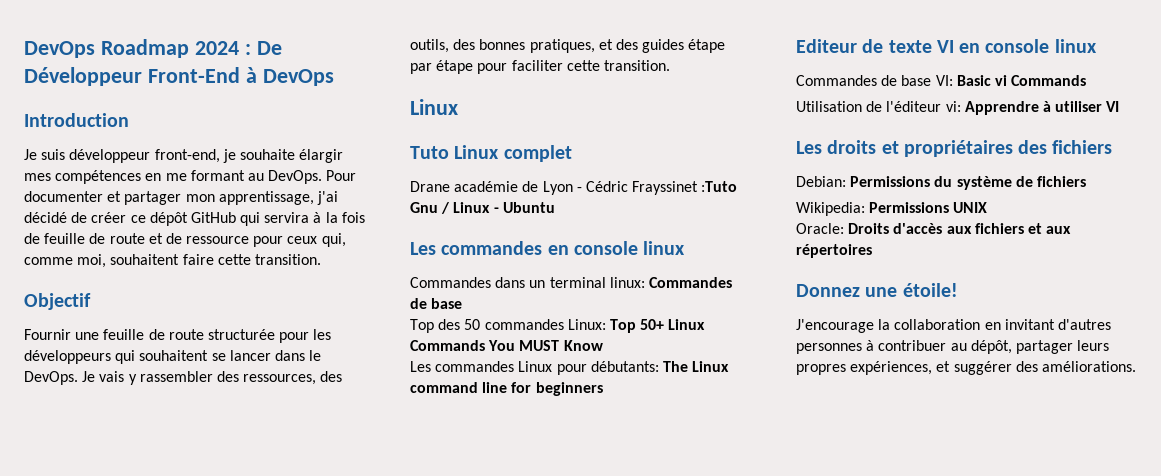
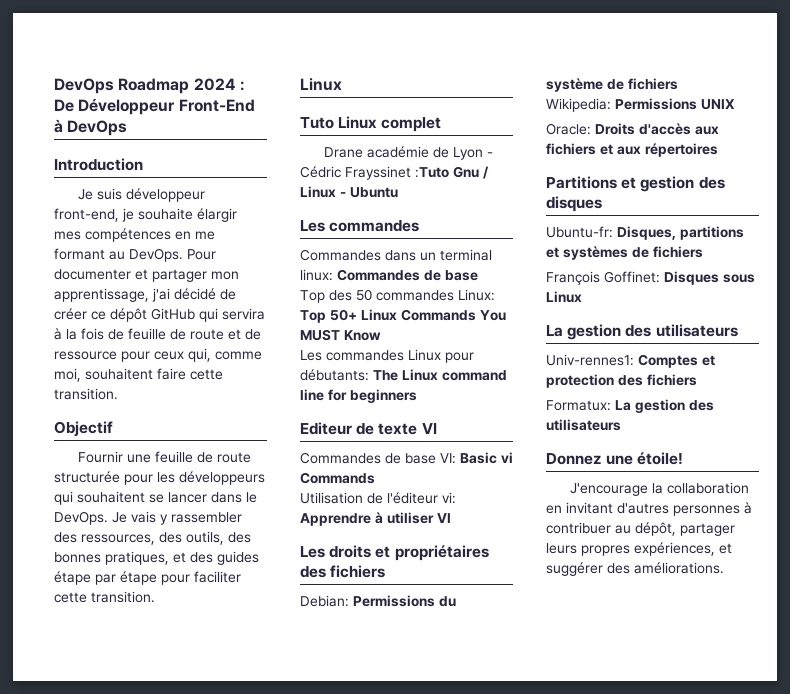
[547,241,686,255] en console linux -> (420, 226) none
[959,39,1097,53] en console linux -> (437, 428) none
(872, 251) none -> [546,176,725,192] [546,196,602,212] [546,226,744,240] [546,246,703,260] [546,271,755,285] [546,291,582,303] [546,324,738,340] [546,354,715,368] [546,374,697,388] [546,399,714,413] [546,419,621,431] // Partitions et gestion des disques // Ubuntu-fr: Disques, partitions et systèmes de fichiers // François Goffinet: Disques sous Linux // La gestion des utilisateurs // Univ-rennes1: Comptes et protection des fichiers // Formatux: La gestion des utilisateurs

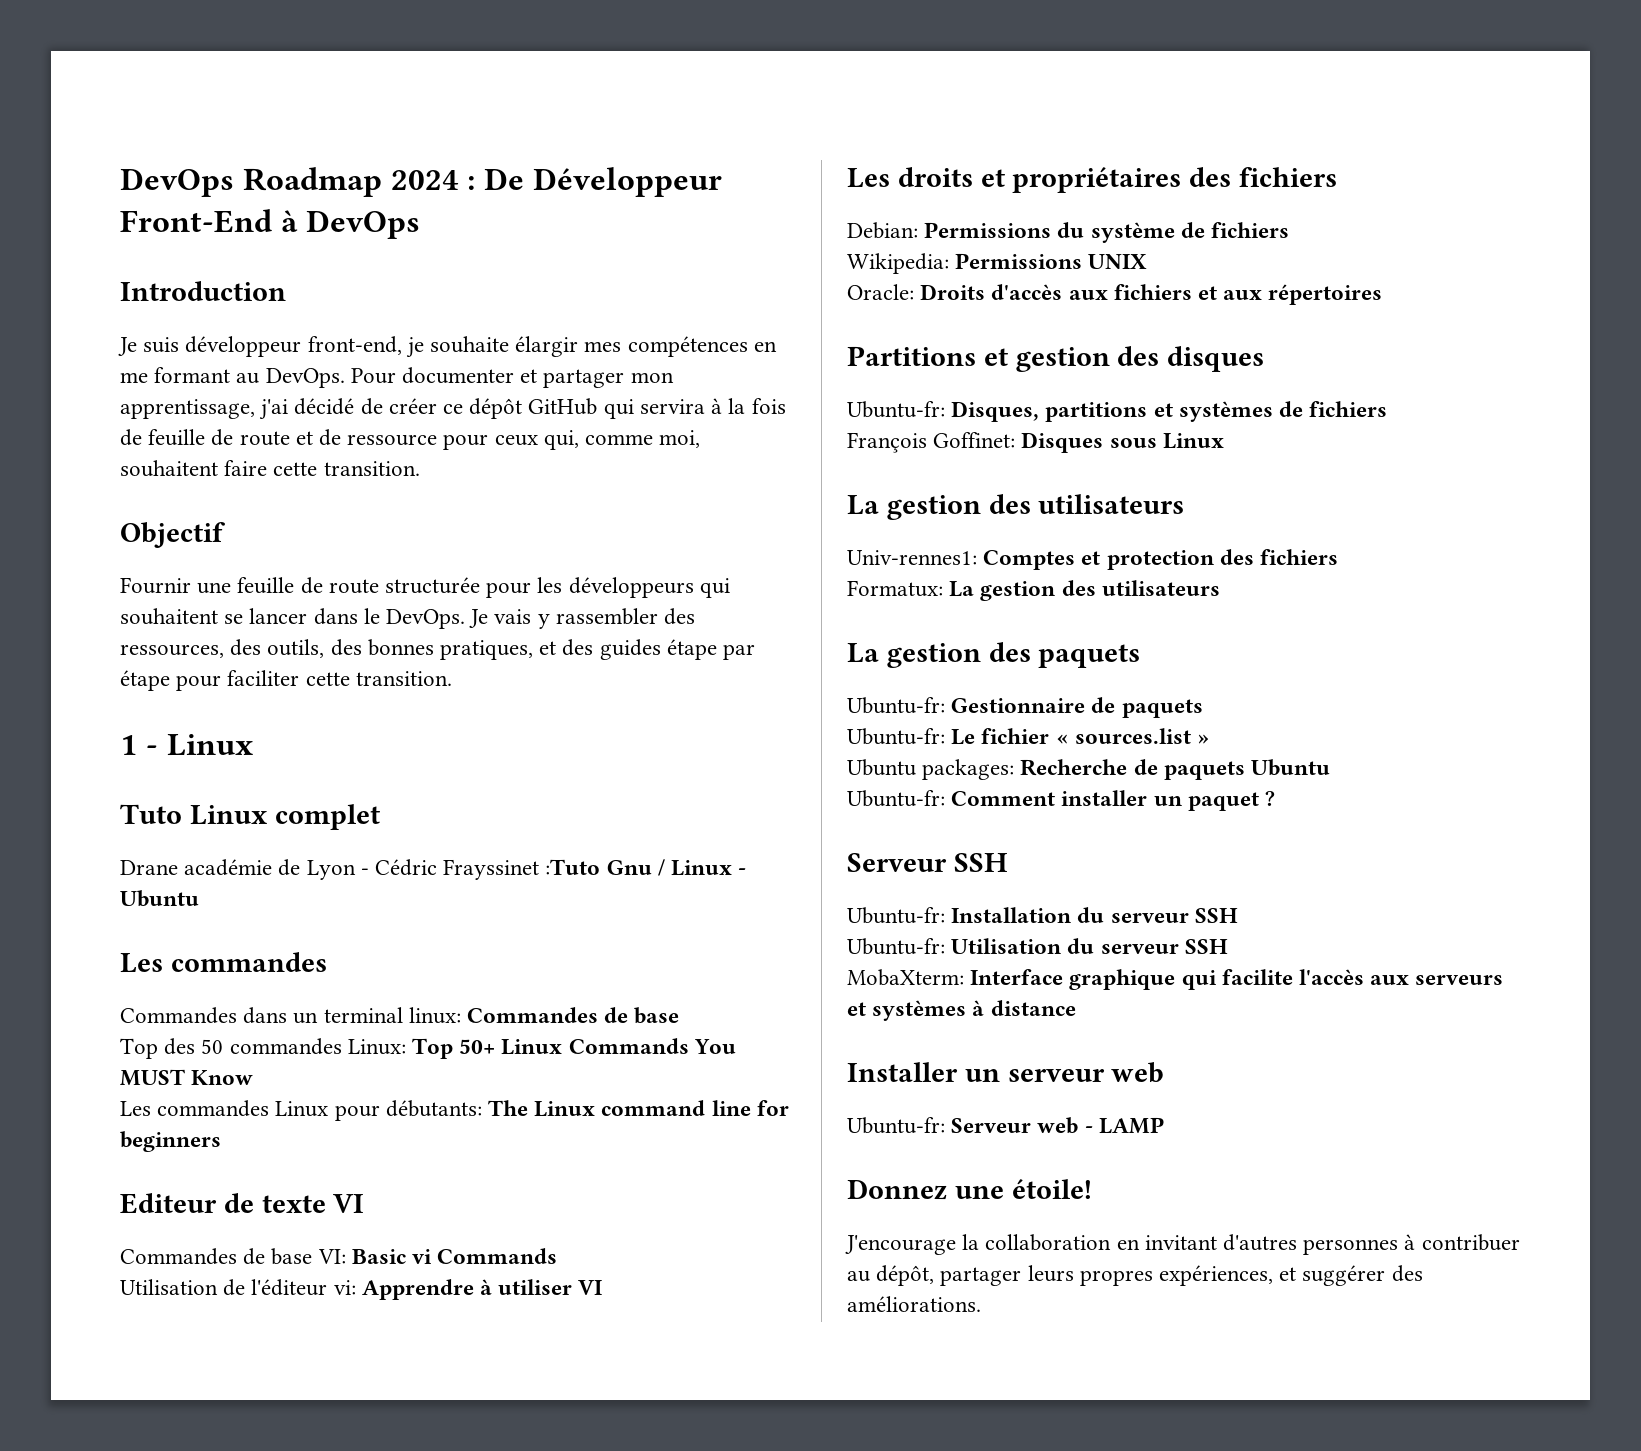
(155, 597) none -> [120,735,158,755] 1 -
(621, 425) none -> [847,642,1141,668] [847,697,1203,718] [847,728,1211,745] [847,759,1331,780] [847,790,1276,811] [847,853,1008,872] [847,907,1238,924] [847,938,1228,955] [847,969,1504,990] [847,1000,1076,1021] [847,1062,1165,1083] [847,1117,1164,1134] // La gestion des paquets // Ubuntu-fr: Gestionnaire de paquets // Ubuntu-fr: Le fichier « sources.list » // Ubuntu packages: Recherche de paquets Ubuntu // Ubuntu-fr: Comment installer un paquet ? // Serveur SSH // Ubuntu-fr: Installation du serveur SSH // Ubuntu-fr: Utilisation du serveur SSH // MobaXterm: Interface graphique qui facilite l'accès aux serveurs et systèmes à distance // Installer un serveur web // Ubuntu-fr: Serveur web - LAMP

